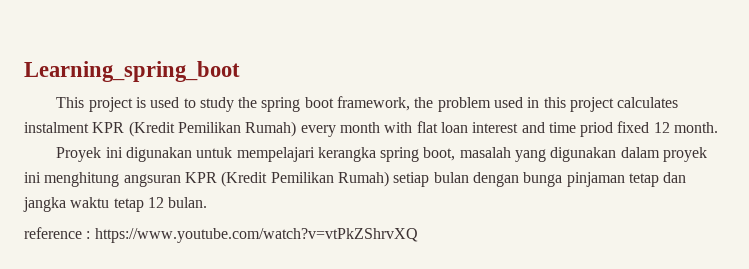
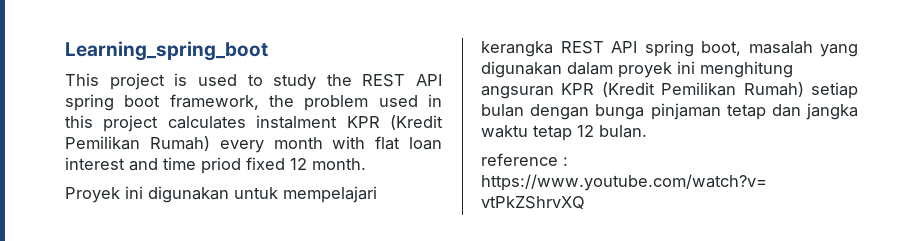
(258, 102) none -> [362,74,442,87] REST API
(376, 154) none -> [560,41,637,54] REST API

